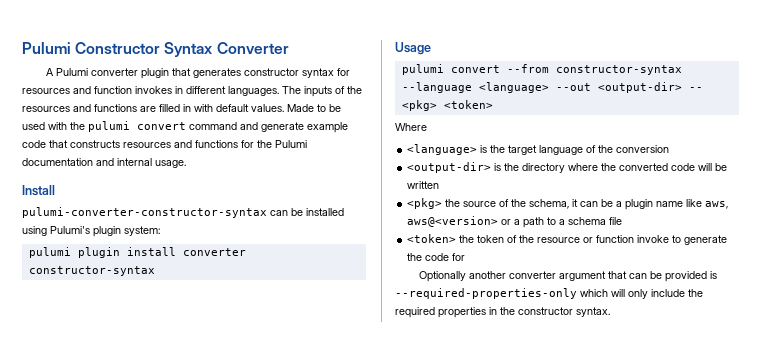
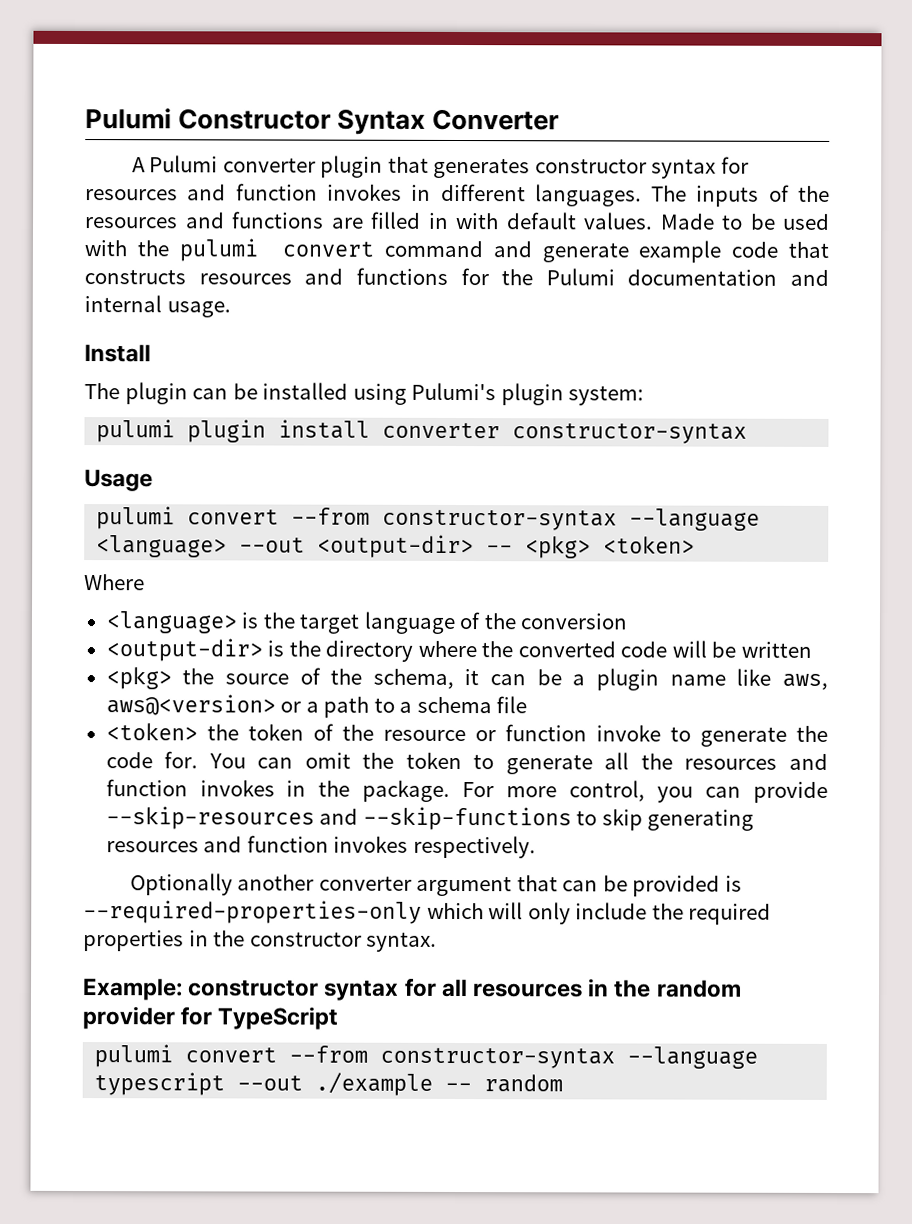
[22,207,267,218] pulumi-converter-constructor-syntax -> [84,382,188,405] The plugin
[452,253,466,261] for -> [164,751,829,775] [105,779,829,803] [105,806,755,831] [105,835,536,859] for. You can omit the token to generate all the resources and function invokes in the package. For more control, you can provide --skip-resources and --skip-functions to skip generating resources and function invokes respectively.
(610, 312) none -> [82,977,742,1001] [82,1006,339,1030] [94,1044,759,1069] [94,1072,564,1096] // Example: constructor syntax for all resources in the random provider for TypeScript // pulumi convert --from constructor-syntax --language typescript --out ./example -- random

